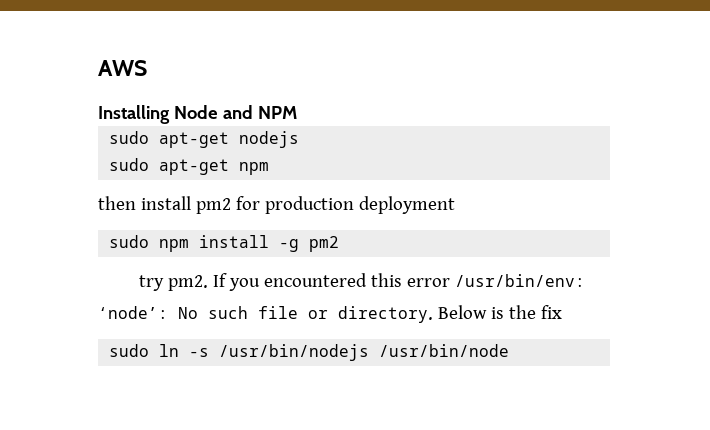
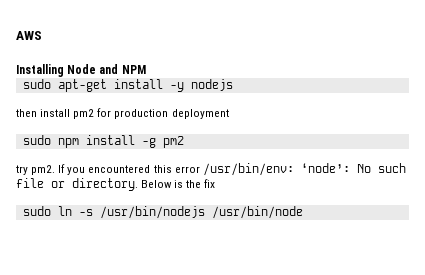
(230, 140) none -> [113,79,184,92] install -y
[109,158,270,175] // sudo apt-get npm -> (233, 85) none

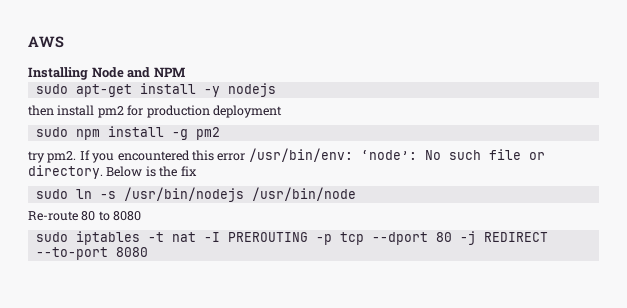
(303, 212) none -> [28,211,142,221] [35,231,548,245] [35,247,148,260] // Re-route 80 to 8080 // sudo iptables -t nat -I PREROUTING -p tcp --dport 80 -j REDIRECT --to-port 8080

